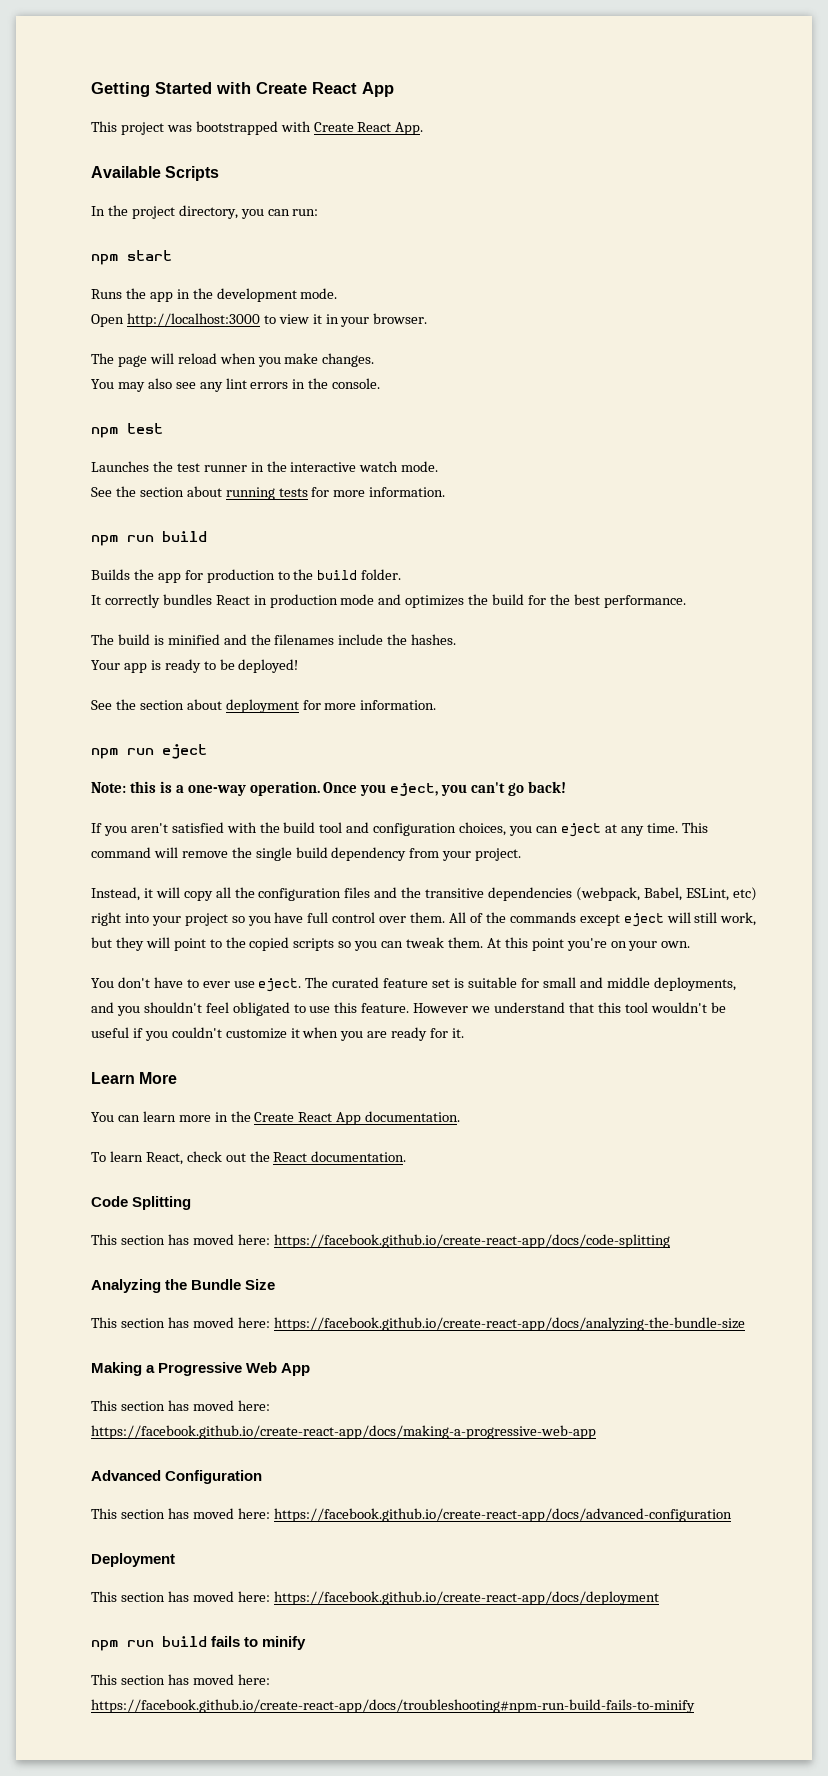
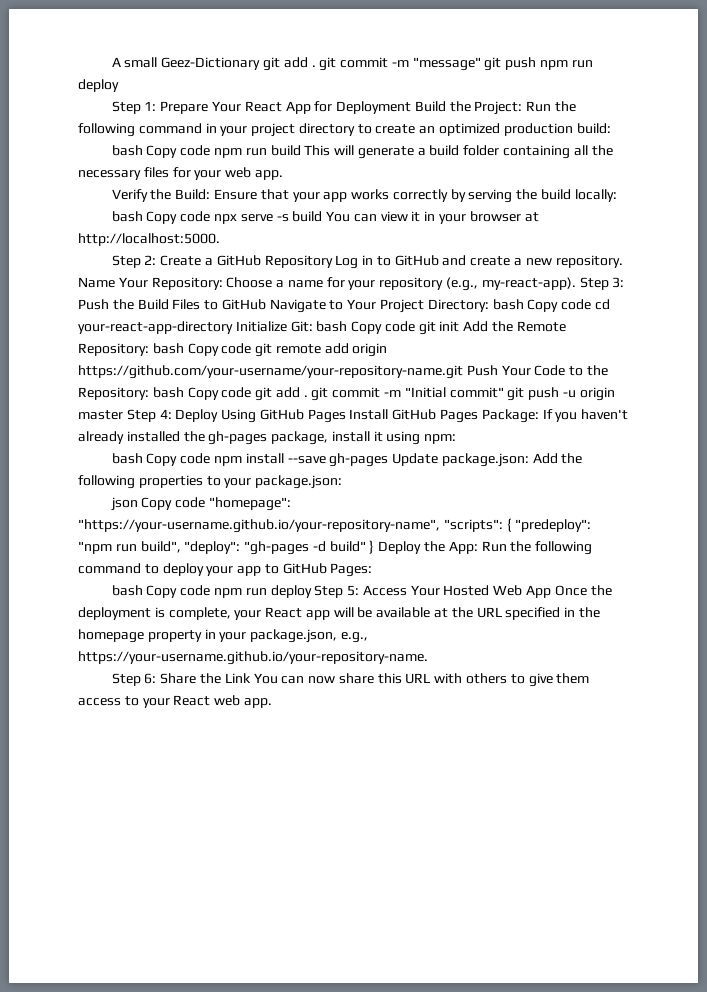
[91,82,394,97] [91,121,424,135] [91,166,220,181] [91,205,319,219] [91,250,172,265] [91,288,338,302] [91,313,428,327] [91,353,375,367] [91,378,381,392] [91,423,163,438] [91,461,439,472] [91,486,446,500] [91,531,207,546] [91,569,402,583] [91,594,686,608] [91,634,457,645] [91,659,299,673] [91,699,437,713] [91,744,207,759] [91,781,566,796] [91,822,708,837] [91,847,522,861] [91,887,757,901] [91,912,757,927] [91,937,691,951] [91,977,736,992] [91,1002,726,1016] [91,1027,465,1041] [91,1072,178,1084] [91,1111,461,1125] [91,1151,407,1165] [91,1196,192,1210] [91,1234,670,1248] [91,1279,276,1293] [91,1317,745,1331] [91,1362,311,1376] [91,1400,270,1411] [91,1425,596,1439] [91,1470,263,1484] [91,1508,732,1522] [91,1553,175,1567] [91,1591,659,1605] [91,1636,307,1651] [91,1674,270,1685] [91,1699,695,1713] Getting Started with Create React App // This project was bootstrapped with Create React App. // Available Scripts // In the project directory, you can run: // npm start // Runs the app in the development mode. // Open http://localhost:3000 to view it in your browser. // The page will reload when you make changes. // You may also see any lint errors in the console. // npm test // Launches the test runner in the interactive watch mode. // See the section about running tests for more information. // npm run build // Builds the app for production to the build folder. // It correctly bundles React in production mode and optimizes the build for the best performance. // The build is minified and the filenames include the hashes. // Your app is ready to be deployed! // See the section about deployment for more information. // npm run eject // Note: this is a one-way operation. Once you eject, you can't go back! // If you aren't satisfied with the build tool and configuration choices, you can eject at any time. This command will remove the single build dependency from your project. // Instead, it will copy all the configuration files and the transitive dependencies (webpack, Babel, ESLint, etc) right into your project so you have full control over them. All of the commands except eject will still work, but they will point to the copied scripts so you can tweak them. At this point you're on your own. // You don't have to ever use eject. The curated feature set is suitable for small and middle deployments, and you shouldn't feel obligated to use this feature. However we understand that this tool wouldn't be useful if you couldn't customize it when you are ready for it. // Learn More // You can learn more in the Create React App documentation. // To learn React, check out the React documentation. // Code Splitting // This section has moved here: https://facebook.github.io/create-react-app/docs/code-splitting // Analyzing the Bundle Size // This section has moved here: https://facebook.github.io/create-react-app/docs/analyzing-the-bundle-size // Making a Progressive Web App // This section has moved here: https://facebook.github.io/create-react-app/docs/making-a-progressive-web-app // Advanced Configuration // This section has moved here: https://facebook.github.io/create-react-app/docs/advanced-configuration // Deployment // This section has moved here: https://facebook.github.io/create-react-app/docs/deployment // npm run build fails to minify // This section has moved here: https://facebook.github.io/create-react-app/docs/troubleshooting#npm-run-build-fails-to-minify -> [111,57,593,71] [78,79,119,92] [111,101,576,115] [78,123,611,137] [111,145,613,159] [78,167,283,180] [111,189,617,203] [111,211,539,224] [78,233,220,246] [111,255,623,269] [78,277,625,291] [78,299,610,313] [78,321,566,335] [78,343,388,357] [78,365,608,379] [78,387,615,401] [78,409,629,423] [78,431,457,445] [111,453,583,467] [78,475,343,489] [110,497,291,511] [78,518,592,533] [78,540,593,555] [78,563,373,577] [111,585,612,598] [78,607,600,620] [78,629,368,643] [78,651,428,665] [111,673,590,687] [78,695,272,708] A small Geez-Dictionary git add . git commit -m "message" git push npm run deploy // Step 1: Prepare Your React App for Deployment Build the Project: Run the following command in your project directory to create an optimized production build: // bash Copy code npm run build This will generate a build folder containing all the necessary files for your web app. // Verify the Build: Ensure that your app works correctly by serving the build locally: // bash Copy code npx serve -s build You can view it in your browser at http://localhost:5000. // Step 2: Create a GitHub Repository Log in to GitHub and create a new repository. Name Your Repository: Choose a name for your repository (e.g., my-react-app). Step 3: Push the Build Files to GitHub Navigate to Your Project Directory: bash Copy code cd your-react-app-directory Initialize Git: bash Copy code git init Add the Remote Repository: bash Copy code git remote add origin https://github.com/your-username/your-repository-name.git Push Your Code to the Repository: bash Copy code git add . git commit -m "Initial commit" git push -u origin master Step 4: Deploy Using GitHub Pages Install GitHub Pages Package: If you haven't already installed the gh-pages package, install it using npm: // bash Copy code npm install --save gh-pages Update package.json: Add the following properties to your package.json: // json Copy code "homepage": "https://your-username.github.io/your-repository-name", "scripts": { "predeploy": "npm run build", "deploy": "gh-pages -d build" } Deploy the App: Run the following command to deploy your app to GitHub Pages: // bash Copy code npm run deploy Step 5: Access Your Hosted Web App Once the deployment is complete, your React app will be available at the URL specified in the homepage property in your package.json, e.g., https://your-username.github.io/your-repository-name. // Step 6: Share the Link You can now share this URL with others to give them access to your React web app.

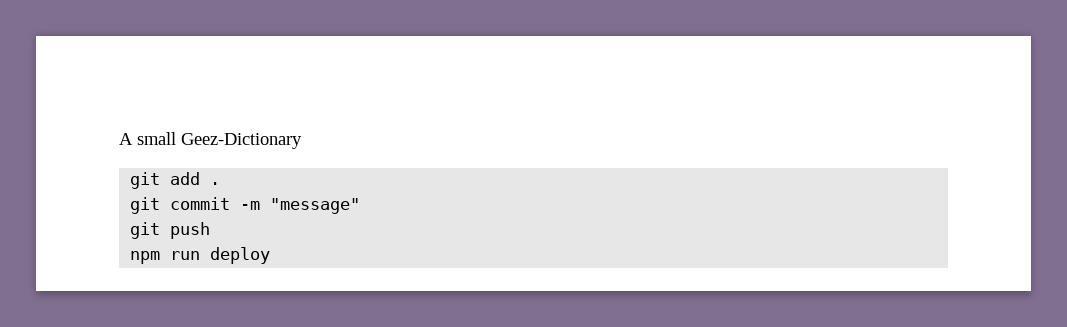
[262,57,316,71] git add . -> [130,172,221,189] // git add . //
[484,57,593,71] [78,79,119,92] [111,101,576,115] [78,123,611,137] [111,145,613,159] [78,167,283,180] [111,189,617,203] [111,211,539,224] [78,233,220,246] [111,255,623,269] [78,277,625,291] [78,299,610,313] [78,321,566,335] [78,343,388,357] [78,365,608,379] [78,387,615,401] [78,409,629,423] [78,431,457,445] [111,453,583,467] [78,475,343,489] [110,497,291,511] [78,518,592,533] [78,540,593,555] [78,563,373,577] [111,585,612,598] [78,607,600,620] [78,629,368,643] [78,651,428,665] [111,673,590,687] [78,695,272,708] git push npm run deploy // Step 1: Prepare Your React App for Deployment Build the Project: Run the following command in your project directory to create an optimized production build: // bash Copy code npm run build This will generate a build folder containing all the necessary files for your web app. // Verify the Build: Ensure that your app works correctly by serving the build locally: // bash Copy code npx serve -s build You can view it in your browser at http://localhost:5000. // Step 2: Create a GitHub Repository Log in to GitHub and create a new repository. Name Your Repository: Choose a name for your repository (e.g., my-react-app). Step 3: Push the Build Files to GitHub Navigate to Your Project Directory: bash Copy code cd your-react-app-directory Initialize Git: bash Copy code git init Add the Remote Repository: bash Copy code git remote add origin https://github.com/your-username/your-repository-name.git Push Your Code to the Repository: bash Copy code git add . git commit -m "Initial commit" git push -u origin master Step 4: Deploy Using GitHub Pages Install GitHub Pages Package: If you haven't already installed the gh-pages package, install it using npm: // bash Copy code npm install --save gh-pages Update package.json: Add the following properties to your package.json: // json Copy code "homepage": "https://your-username.github.io/your-repository-name", "scripts": { "predeploy": "npm run build", "deploy": "gh-pages -d build" } Deploy the App: Run the following command to deploy your app to GitHub Pages: // bash Copy code npm run deploy Step 5: Access Your Hosted Web App Once the deployment is complete, your React app will be available at the URL specified in the homepage property in your package.json, e.g., https://your-username.github.io/your-repository-name. // Step 6: Share the Link You can now share this URL with others to give them access to your React web app. -> [130,222,211,239] [130,247,271,264] // git push // npm run deploy

